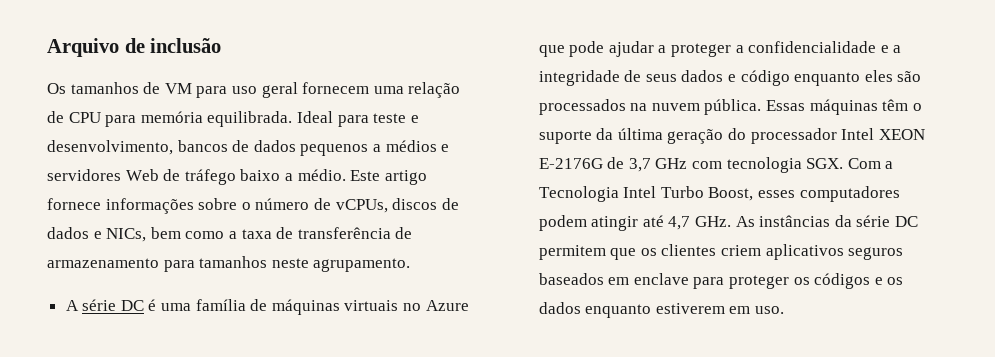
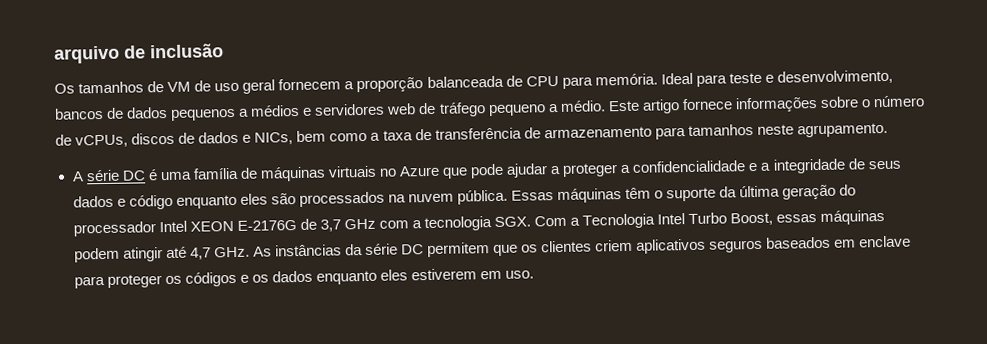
[47,38,119,57] Arquivo -> [54,45,120,64] arquivo
[196,86,228,98] para -> [194,80,212,92] de
[373,82,461,98] uma relação -> [344,75,504,93] a proporção balanceada
[140,111,293,127] memória equilibrada. -> [594,73,658,86] memória.
[125,169,159,181] Web -> [386,103,417,115] web
[240,169,281,181] baixo -> [487,104,546,117] pequeno
(723, 165) none -> [411,220,422,229] a
[758,186,900,202] esses computadores -> [776,209,886,225] essas máquinas
(652, 311) none -> [379,269,408,281] eles

